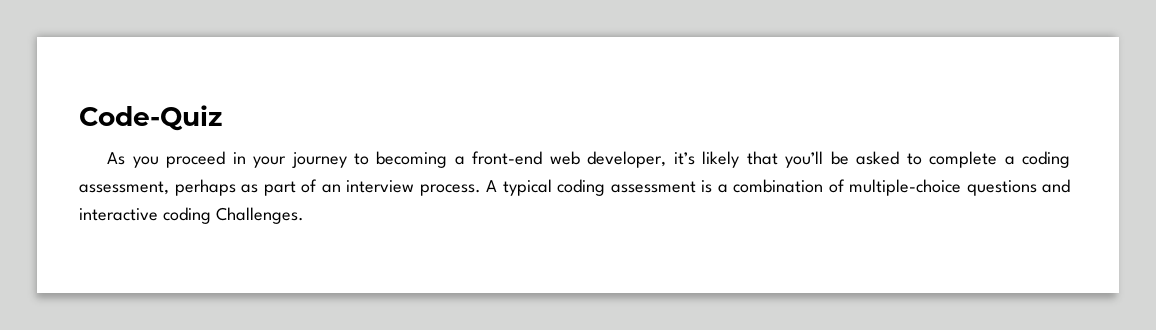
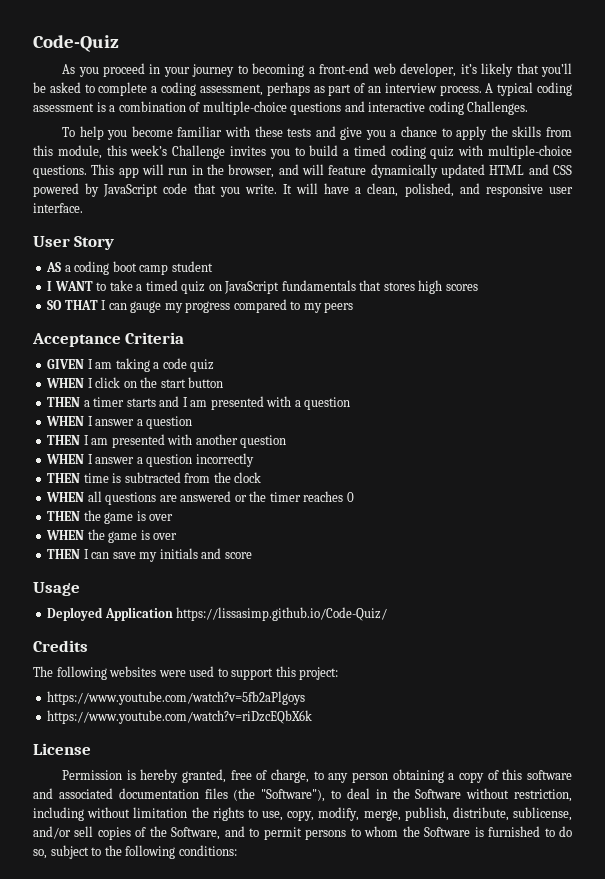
(304, 215) none -> [62,126,573,140] [33,145,572,159] [33,164,572,178] [33,183,573,197] [33,203,83,213] [33,236,115,250] [46,261,213,275] [47,280,478,294] [47,299,354,313] [32,332,185,347] [47,358,215,372] [46,377,224,388] [47,396,351,410] [46,416,193,429] [47,434,287,448] [46,453,254,467] [47,472,262,483] [46,491,354,505] [47,510,174,524] [46,529,178,543] [47,548,252,562] [33,582,80,596] [47,607,388,621] [33,640,88,652] [33,666,339,680] [47,691,306,705] [47,710,313,724] [33,743,91,755] [62,769,572,783] [33,788,572,802] [33,807,572,821] [33,826,573,840] [33,845,237,859] // To help you become familiar with these tests and give you a chance to apply the skills from this module, this week’s Challenge invites you to build a timed coding quiz with multiple-choice questions. This app will run in the browser, and will feature dynamically updated HTML and CSS powered by JavaScript code that you write. It will have a clean, polished, and responsive user interface. // User Story // AS a coding boot camp student // I WANT to take a timed quiz on JavaScript fundamentals that stores high scores // SO THAT I can gauge my progress compared to my peers // Acceptance Criteria // GIVEN I am taking a code quiz // WHEN I click on the start button // THEN a timer starts and I am presented with a question // WHEN I answer a question // THEN I am presented with another question // WHEN I answer a question incorrectly // THEN time is subtracted from the clock // WHEN all questions are answered or the timer reaches 0 // THEN the game is over // WHEN the game is over // THEN I can save my initials and score // Usage // Deployed Application https://lissasimp.github.io/Code-Quiz/ // Credits // The following websites were used to support this project: // https://www.youtube.com/watch?v=5fb2aPlgoys // https://www.youtube.com/watch?v=riDzcEQbX6k // License // Permission is hereby granted, free of charge, to any person obtaining a copy of this software and associated documentation files (the "Software"), to deal in the Software without restriction, including without limitation the rights to use, copy, modify, merge, publish, distribute, sublicense, and/or sell copies of the Software, and to permit persons to whom the Software is furnished to do so, subject to the following conditions:

